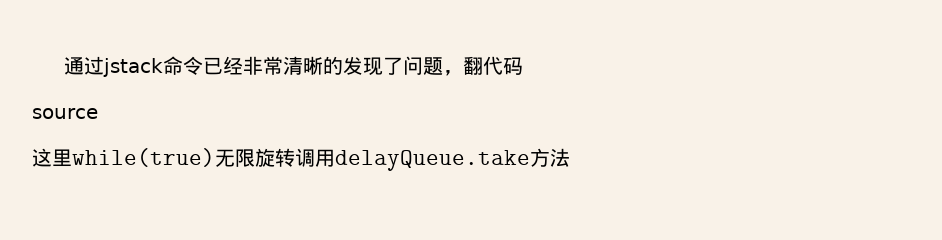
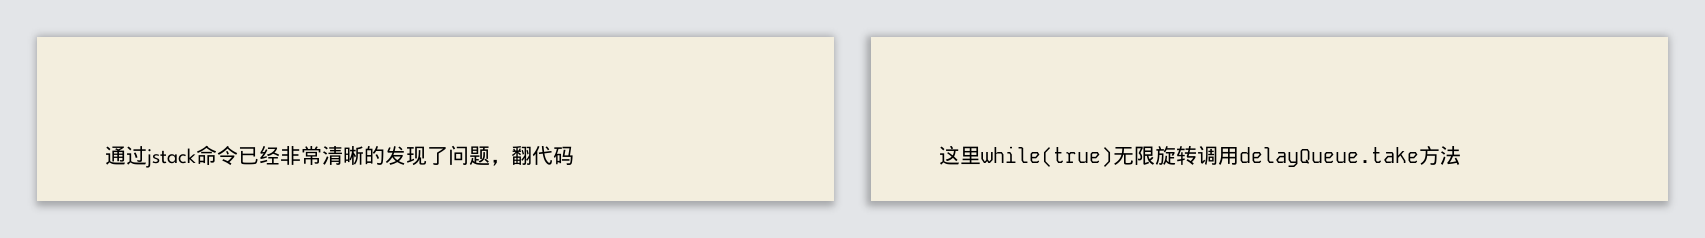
[32,108,98,119] // source -> (574, 155) none

